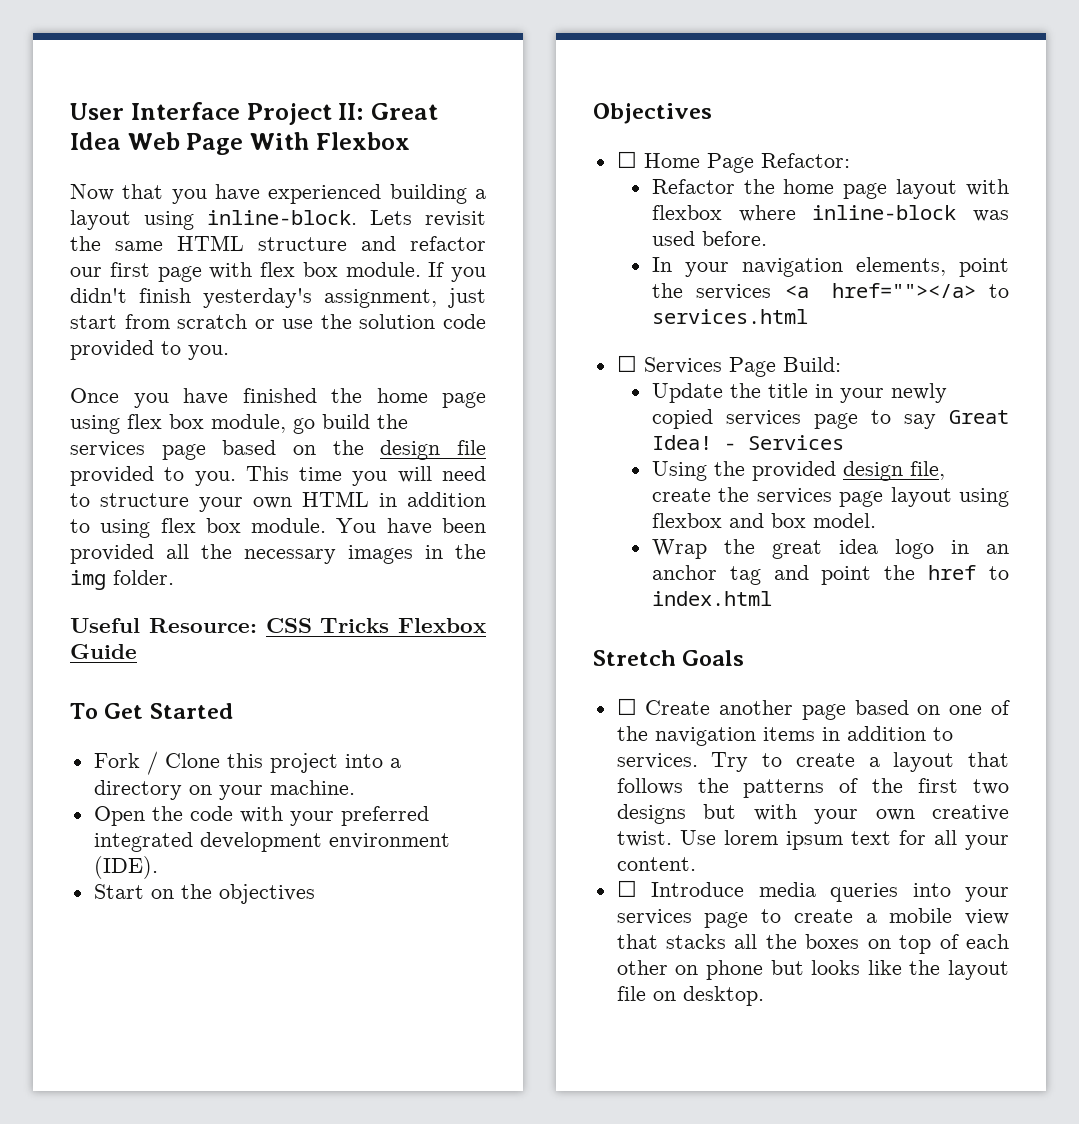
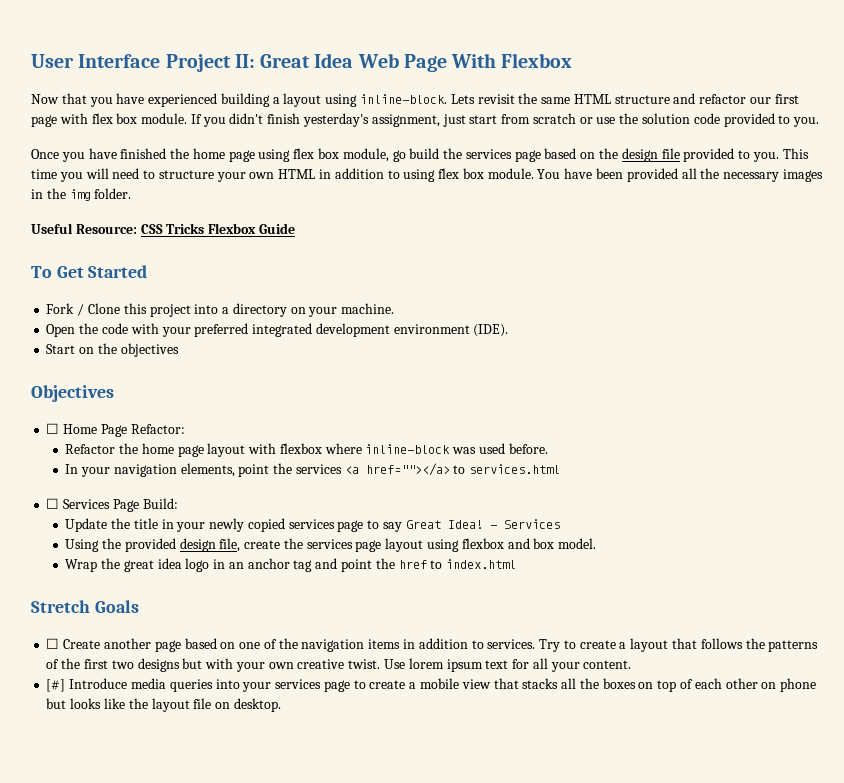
[616,880,637,897] ☐ -> [46,679,66,692] [#]

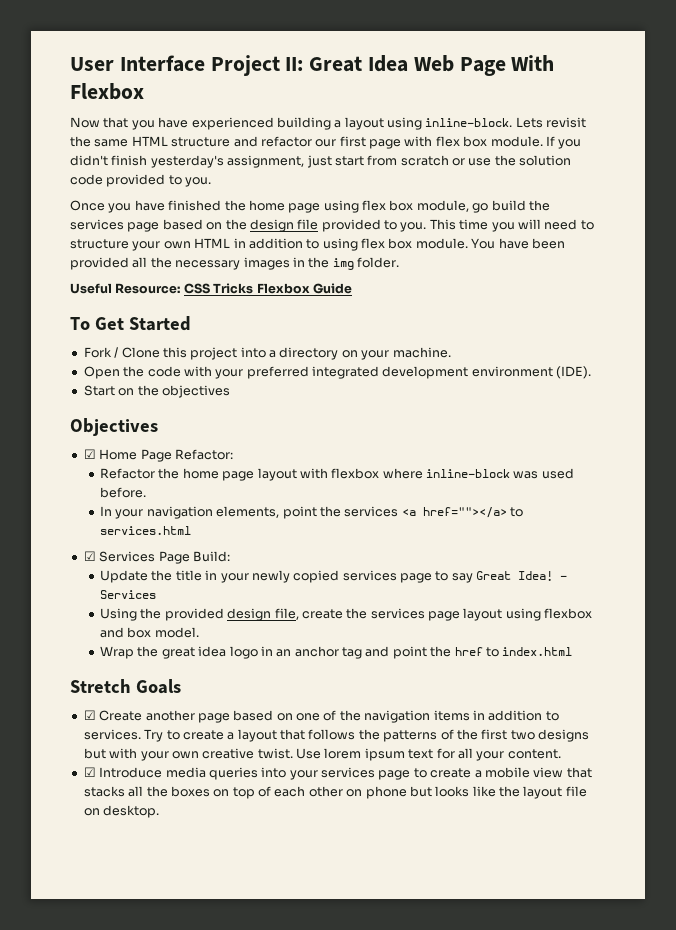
[46,423,60,434] ☐ -> [83,449,96,459] ☑
[46,498,60,509] ☐ -> [83,551,96,561] ☑
[46,638,60,649] ☐ -> [83,710,96,720] ☑
[46,679,66,692] [#] -> [83,767,96,777] ☑

